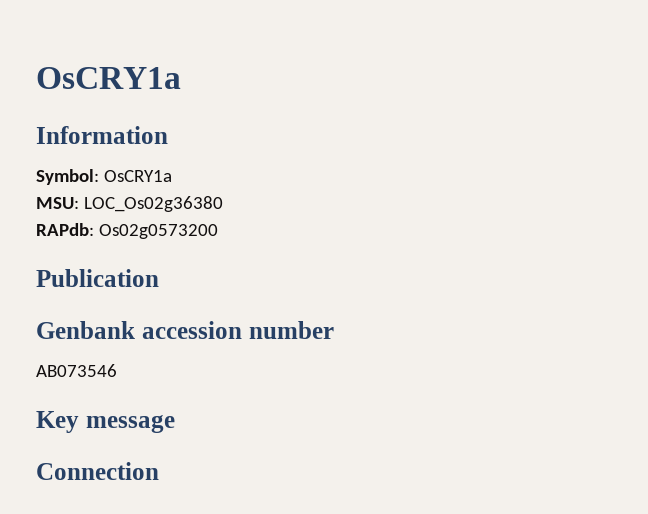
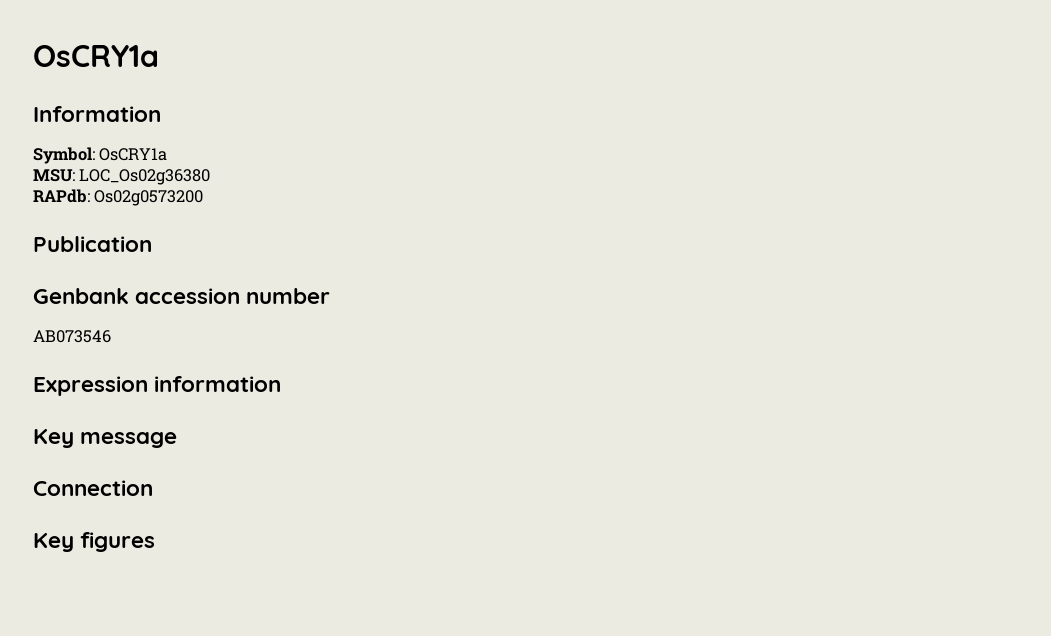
(117, 370) none -> [33,376,282,396] // Expression information
(159, 471) none -> [33,532,156,552] // Key figures

